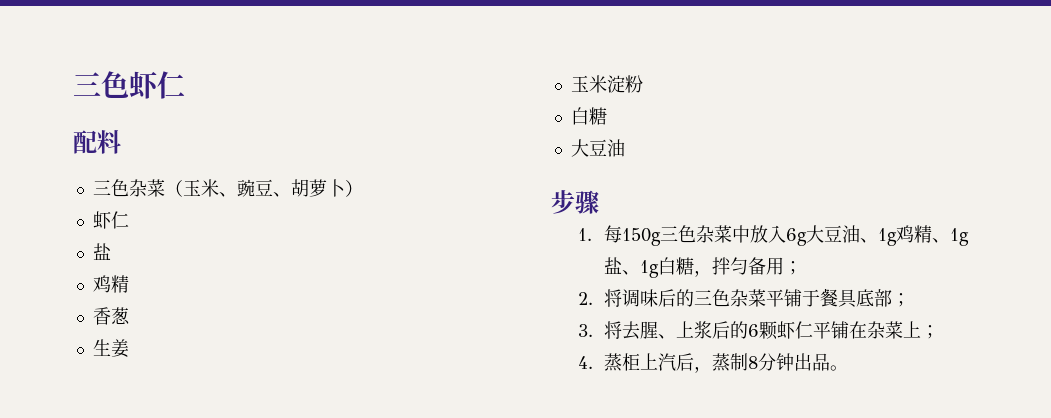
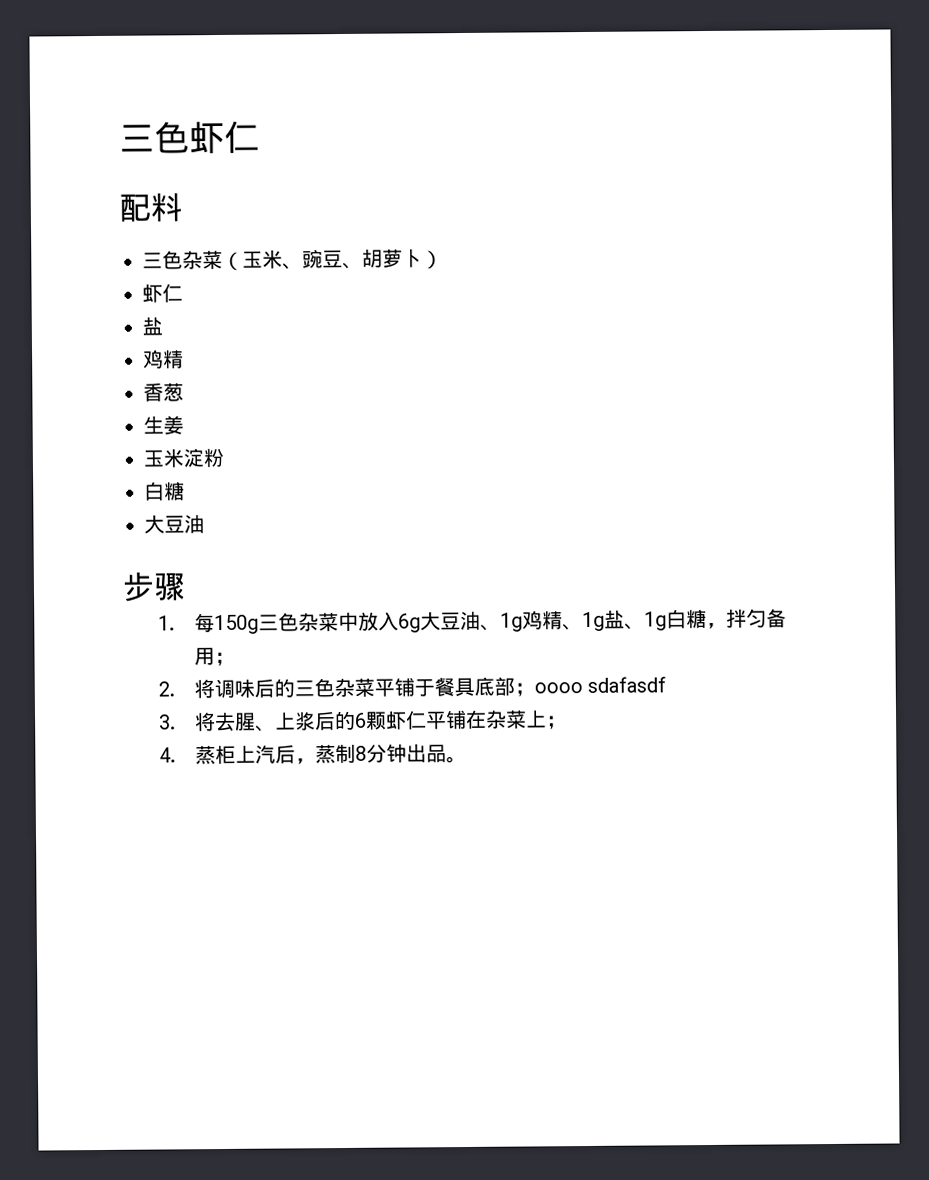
(911, 300) none -> [533,676,666,694] oooo sdafasdf

